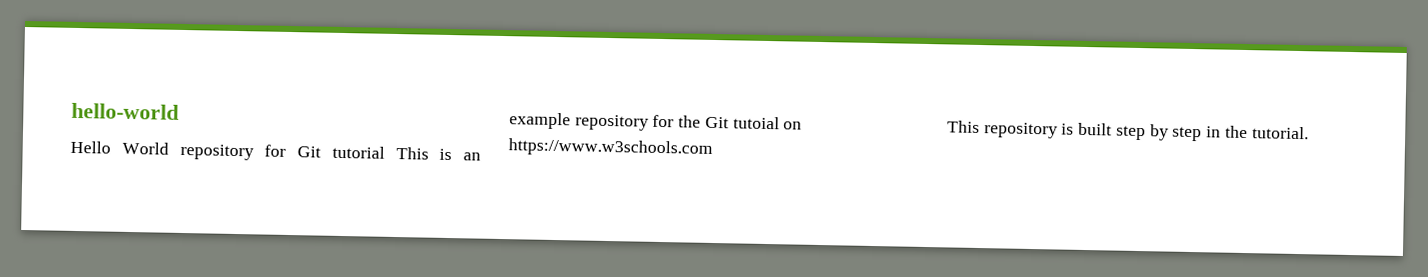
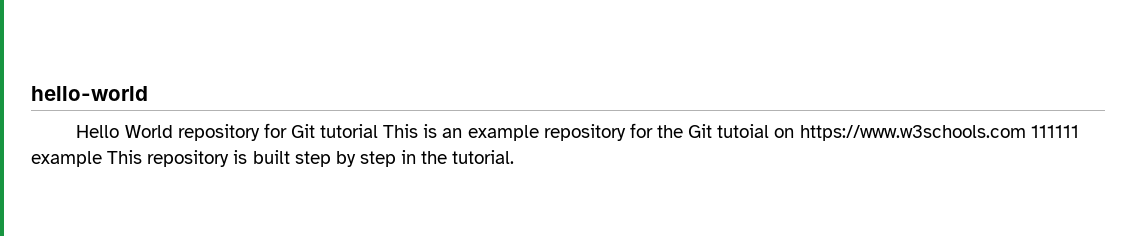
(713, 148) // -> [1030,125,1079,138] [31,151,102,167] 111111 example

